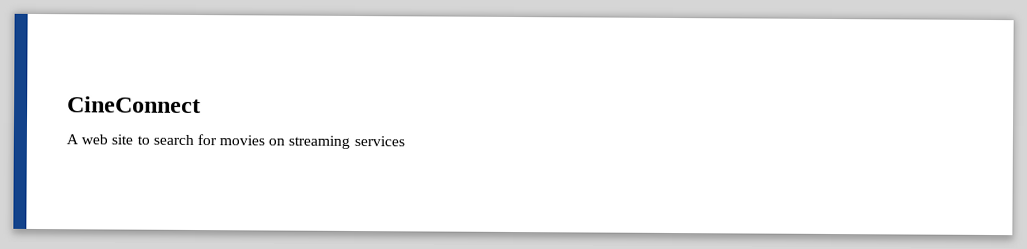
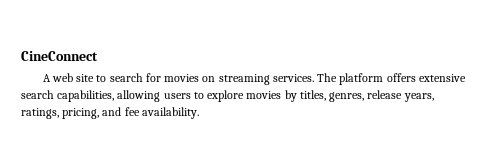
[353,135,405,147] services -> [272,73,466,85] [21,90,434,102] [21,107,199,119] services. The platform offers extensive search capabilities, allowing users to explore movies by titles, genres, release years, ratings, pricing, and fee availability.

